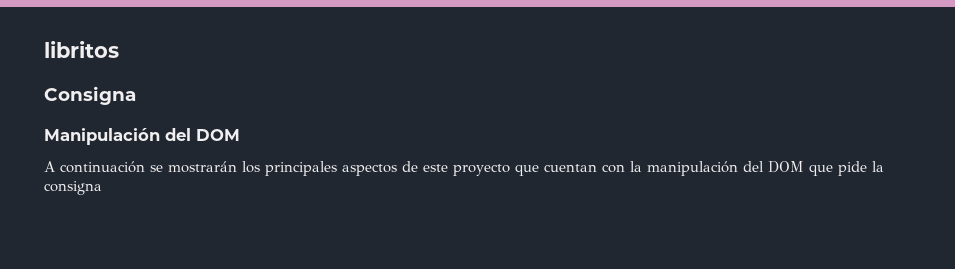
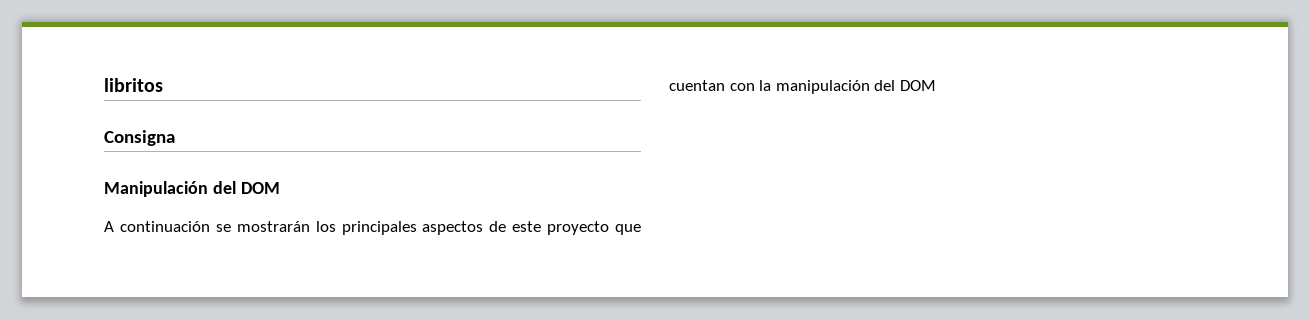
[809,161,884,176] [44,181,102,195] que pide la consigna -> (936, 85) none

